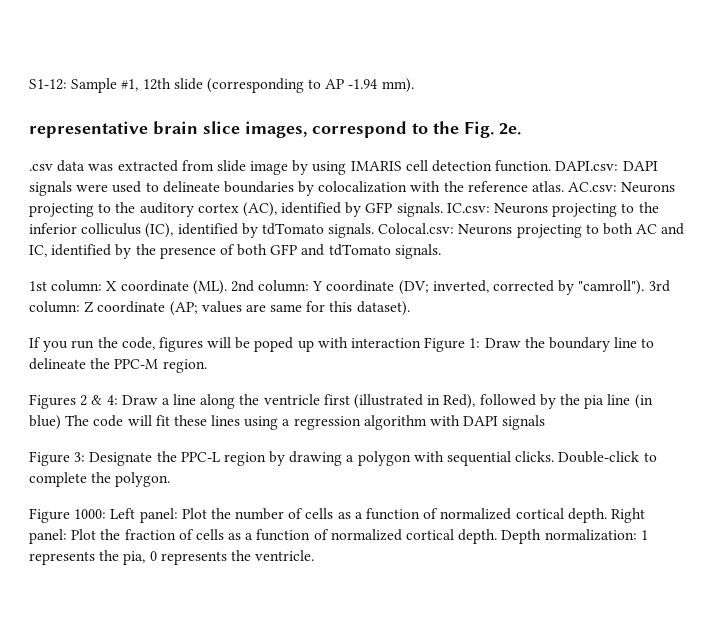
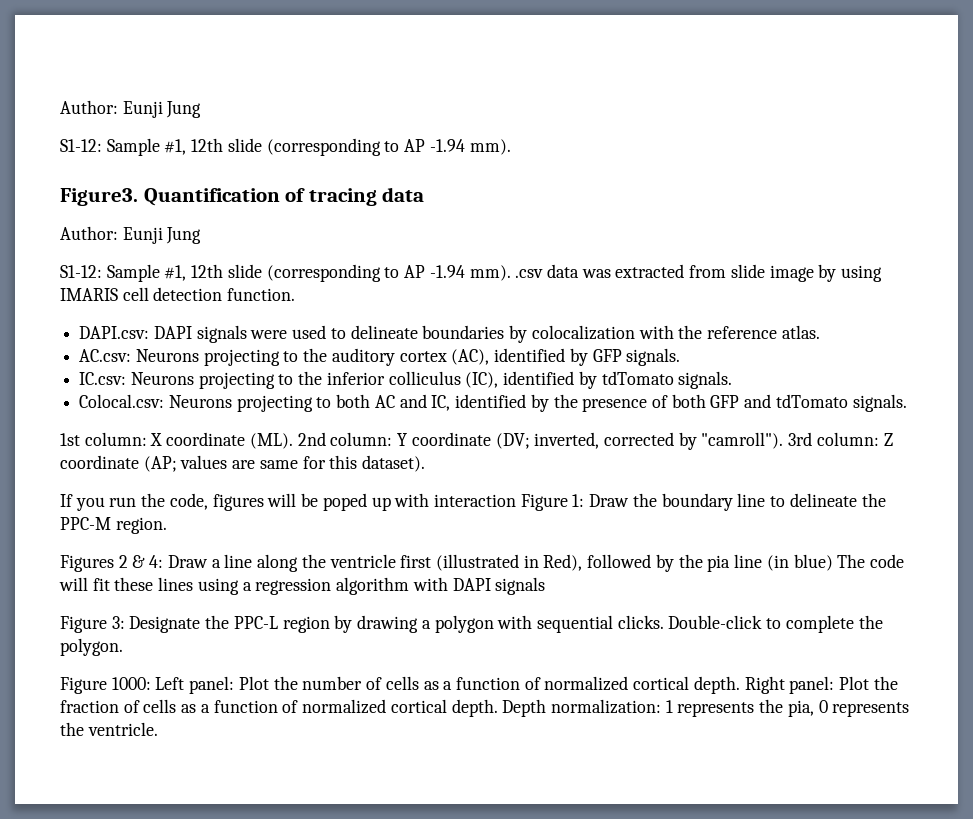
(29, 84) none -> [60,100,202,118] Author: Eunji Jung //
[29,121,521,138] representative brain slice images, correspond to the Fig. 2e. // -> [60,187,425,206] [60,226,202,244] [60,264,511,282] Figure3. Quantification of tracing data // Author: Eunji Jung // S1-12: Sample #1, 12th slide (corresponding to AP -1.94 mm).
(552, 166) none -> (296, 294) //
(565, 186) none -> (820, 332) //
(443, 209) none -> (681, 357) //
(375, 230) none -> (733, 380) //

